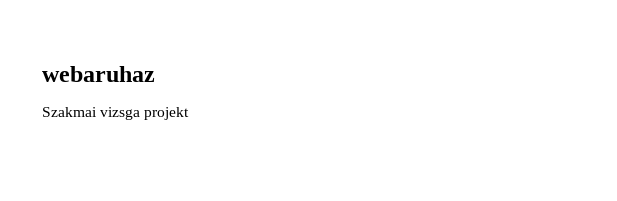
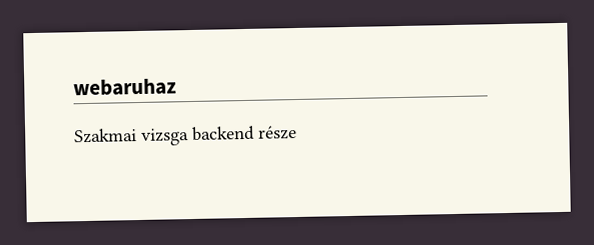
[144,107,190,120] projekt -> [192,125,297,141] backend része

